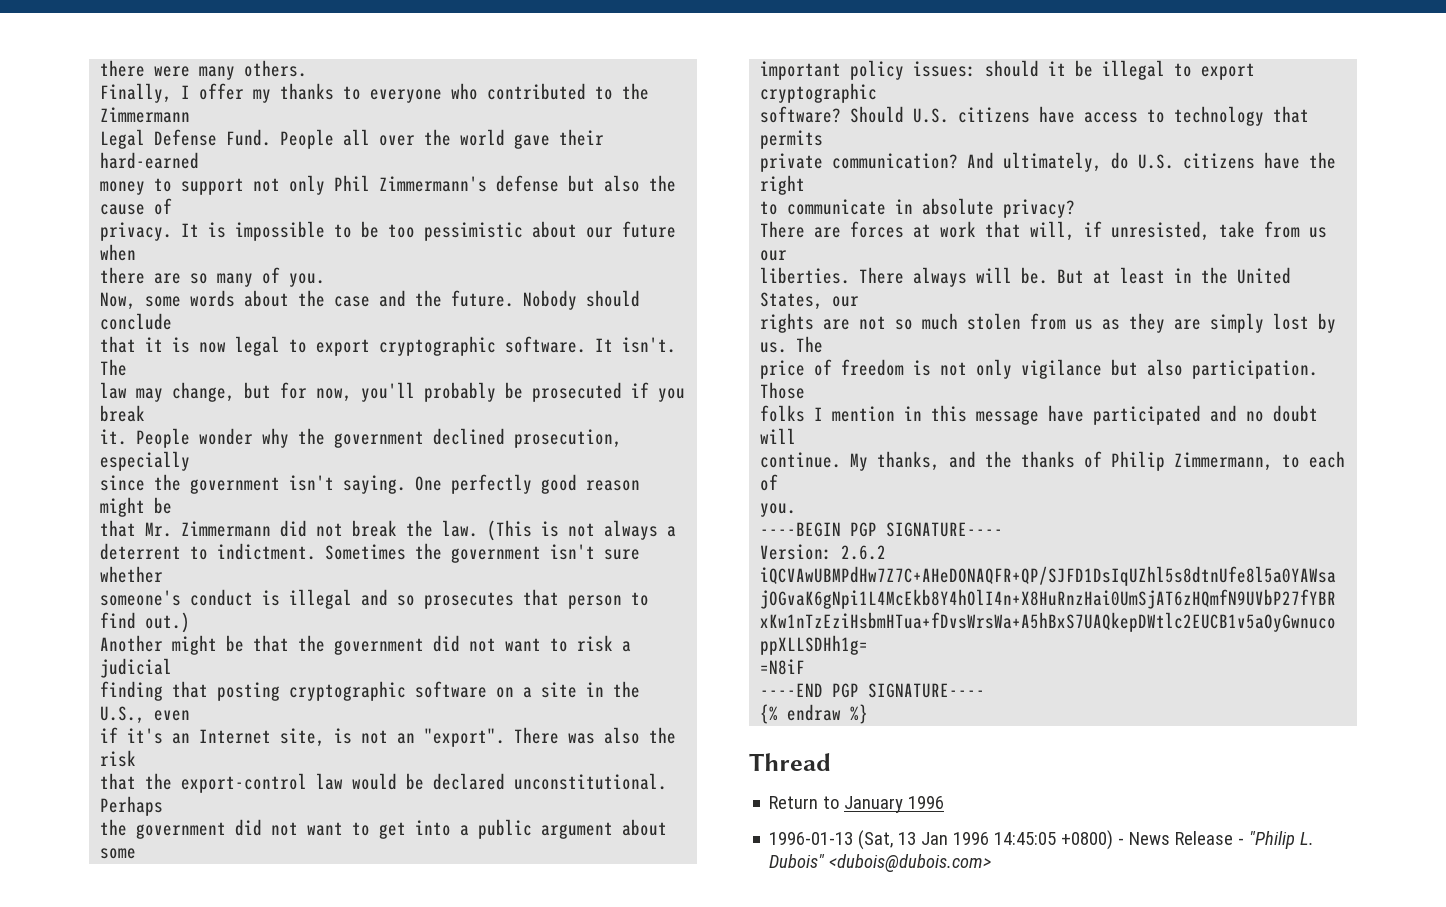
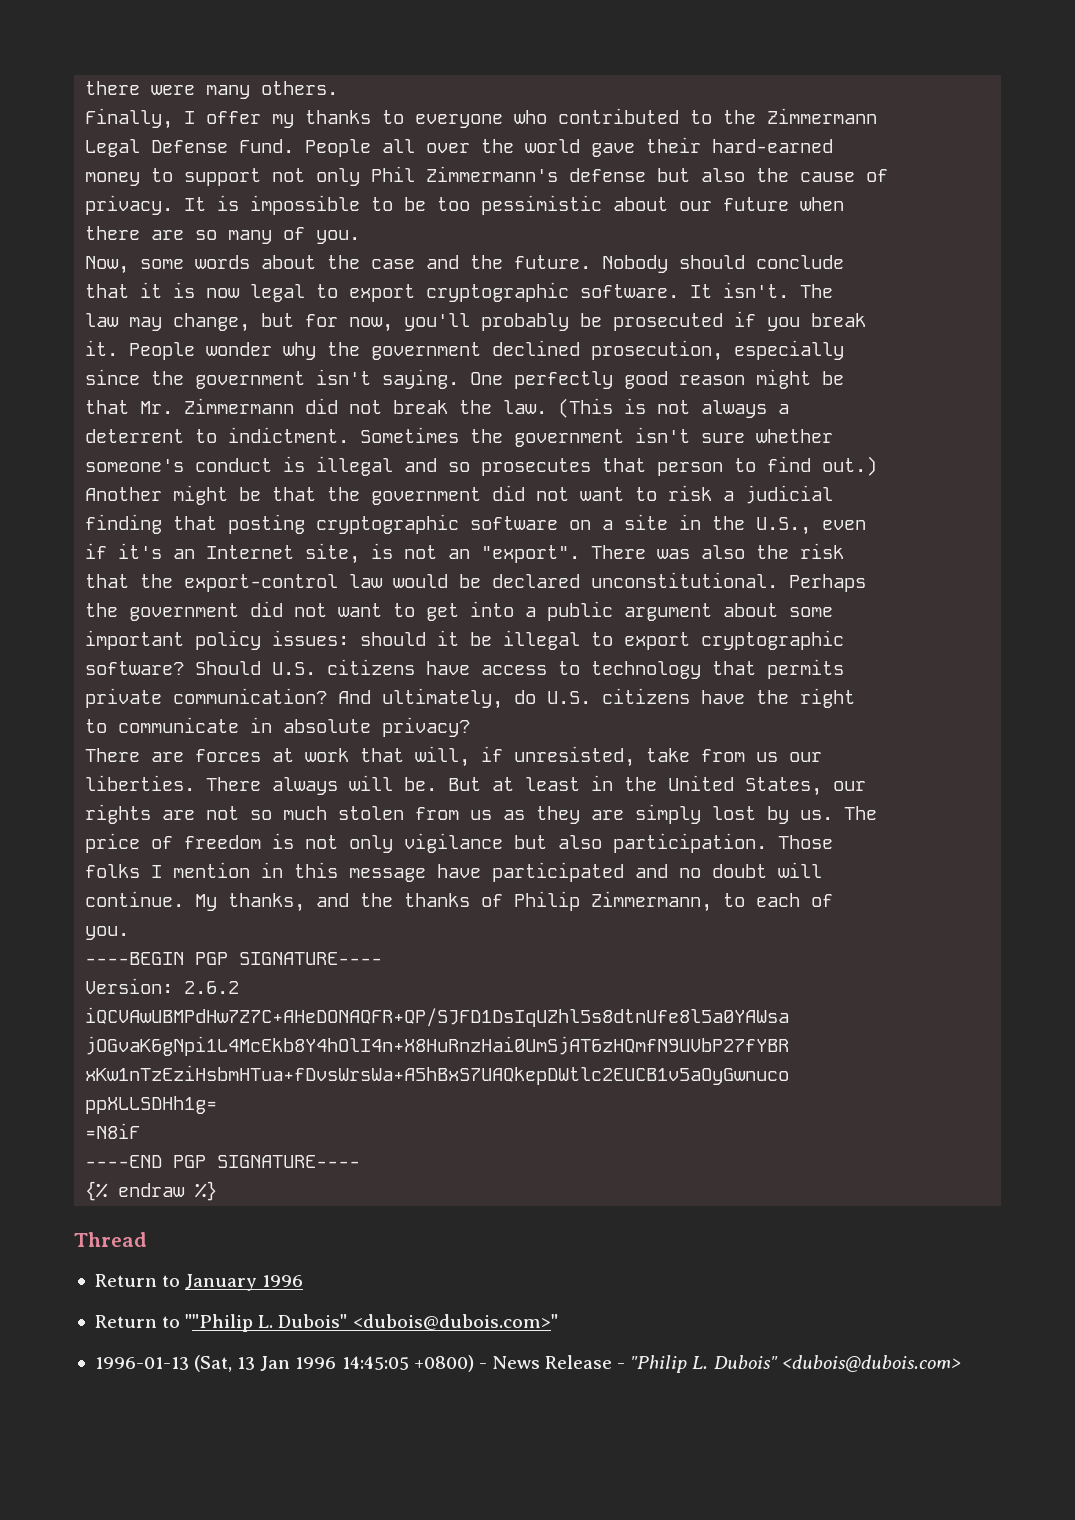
(945, 802) none -> [94,1314,558,1332] // Return to ""Philip L. Dubois" <dubois@dubois.com>"

